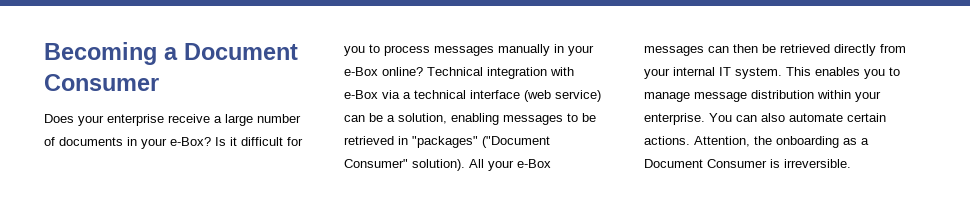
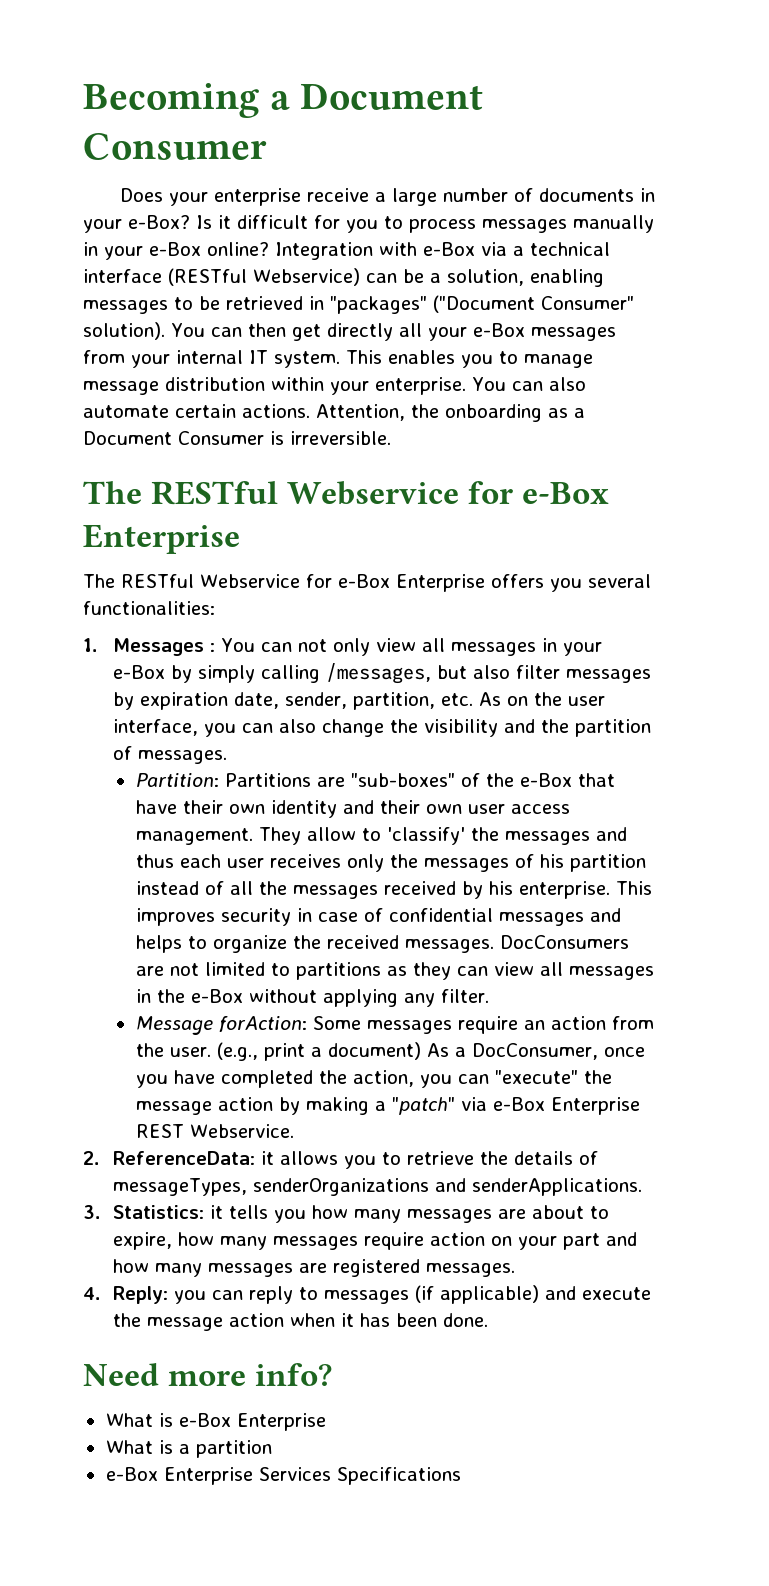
[427,67,547,79] Technical integration -> [275,242,373,260] Integration
[524,90,601,102] (web service) -> [168,268,360,286] (RESTful Webservice)
[469,159,551,171] [644,44,876,56] All your e-Box messages can then be retrieved directly -> [171,323,616,341] You can then get directly all your e-Box messages
(851, 163) none -> [83,481,610,505] [83,524,240,554] [83,574,651,592] [83,601,215,615] [83,638,603,656] [113,663,652,684] [113,692,606,710] [113,719,652,737] [113,746,228,764] [135,773,615,787] [135,800,570,818] [135,827,627,845] [135,854,646,872] [135,881,652,899] [135,908,621,926] [135,935,629,953] [135,962,654,980] [135,989,489,1007] [135,1016,654,1035] [135,1042,645,1061] [135,1070,612,1088] [135,1097,640,1115] [135,1124,294,1138] [83,1151,599,1169] [113,1178,643,1196] [83,1205,610,1223] [113,1232,638,1250] [113,1259,516,1277] [83,1285,652,1304] [113,1313,489,1331] [83,1363,333,1386] [105,1413,326,1431] [105,1440,272,1458] [105,1467,461,1485] // The RESTful Webservice for e-Box Enterprise // The RESTful Webservice for e-Box Enterprise offers you several functionalities: // 1. Messages : You can not only view all messages in your e-Box by simply calling /messages, but also filter messages by expiration date, sender, partition, etc. As on the user interface, you can also change the visibility and the partition of messages. // Partition: Partitions are "sub-boxes" of the e-Box that have their own identity and their own user access management. They allow to 'classify' the messages and thus each user receives only the messages of his partition instead of all the messages received by his enterprise. This improves security in case of confidential messages and helps to organize the received messages. DocConsumers are not limited to partitions as they can view all messages in the e-Box without applying any filter. // Message forAction: Some messages require an action from the user. (e.g., print a document) As a DocConsumer, once you have completed the action, you can "execute" the message action by making a "patch" via e-Box Enterprise REST Webservice. // 2. ReferenceData: it allows you to retrieve the details of messageTypes, senderOrganizations and senderApplications. // 3. Statistics: it tells you how many messages are about to expire, how many messages require action on your part and how many messages are registered messages. // 4. Reply: you can reply to messages (if applicable) and execute the message action when it has been done. // Need more info? // What is e-Box Enterprise // What is a partition // e-Box Enterprise Services Specifications

